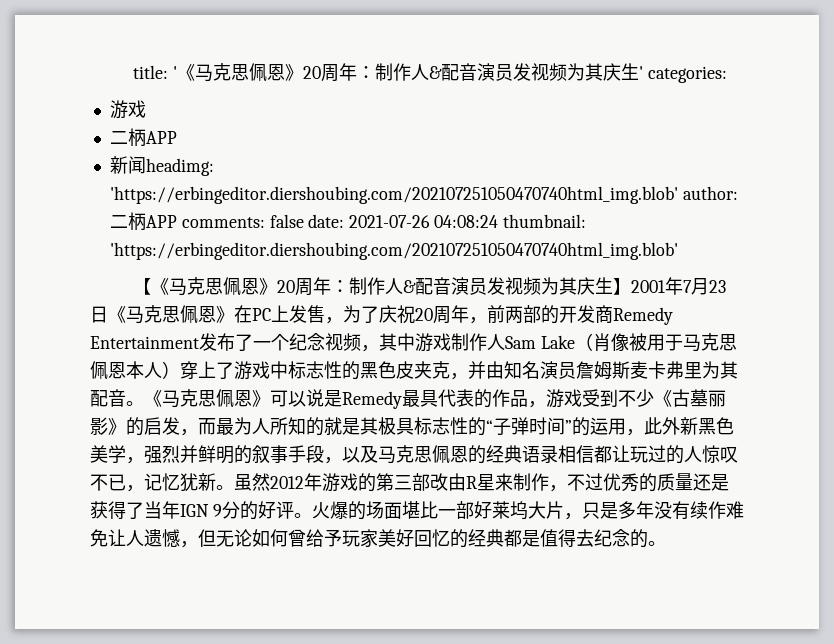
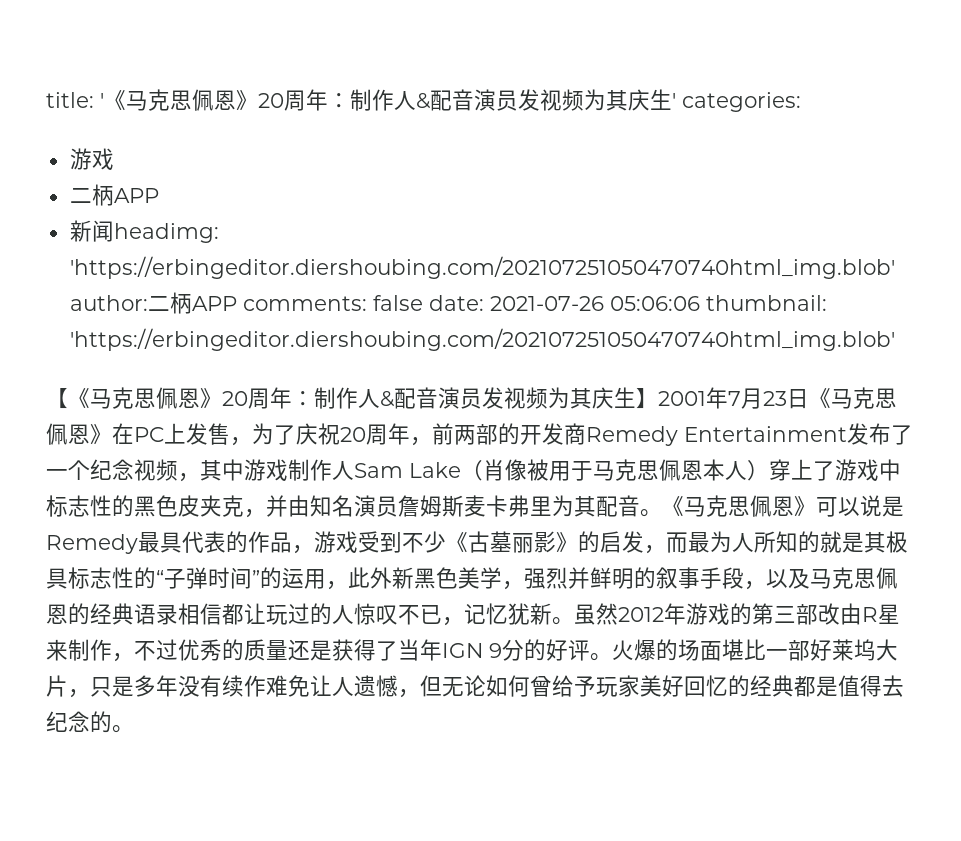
[434,215,499,228] 04:08:24 -> [609,296,700,311] 05:06:06

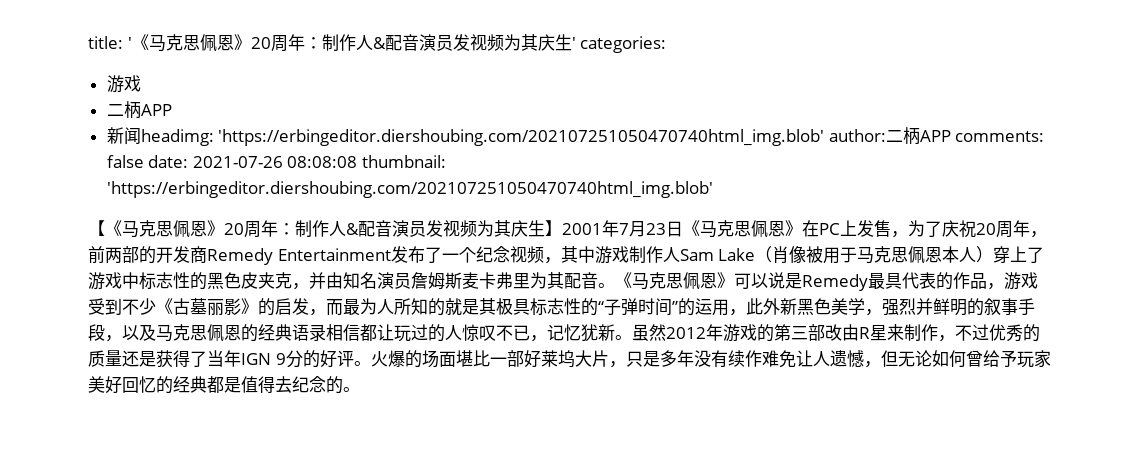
[609,296,700,311] 05:06:06 -> [287,156,358,168] 08:08:08

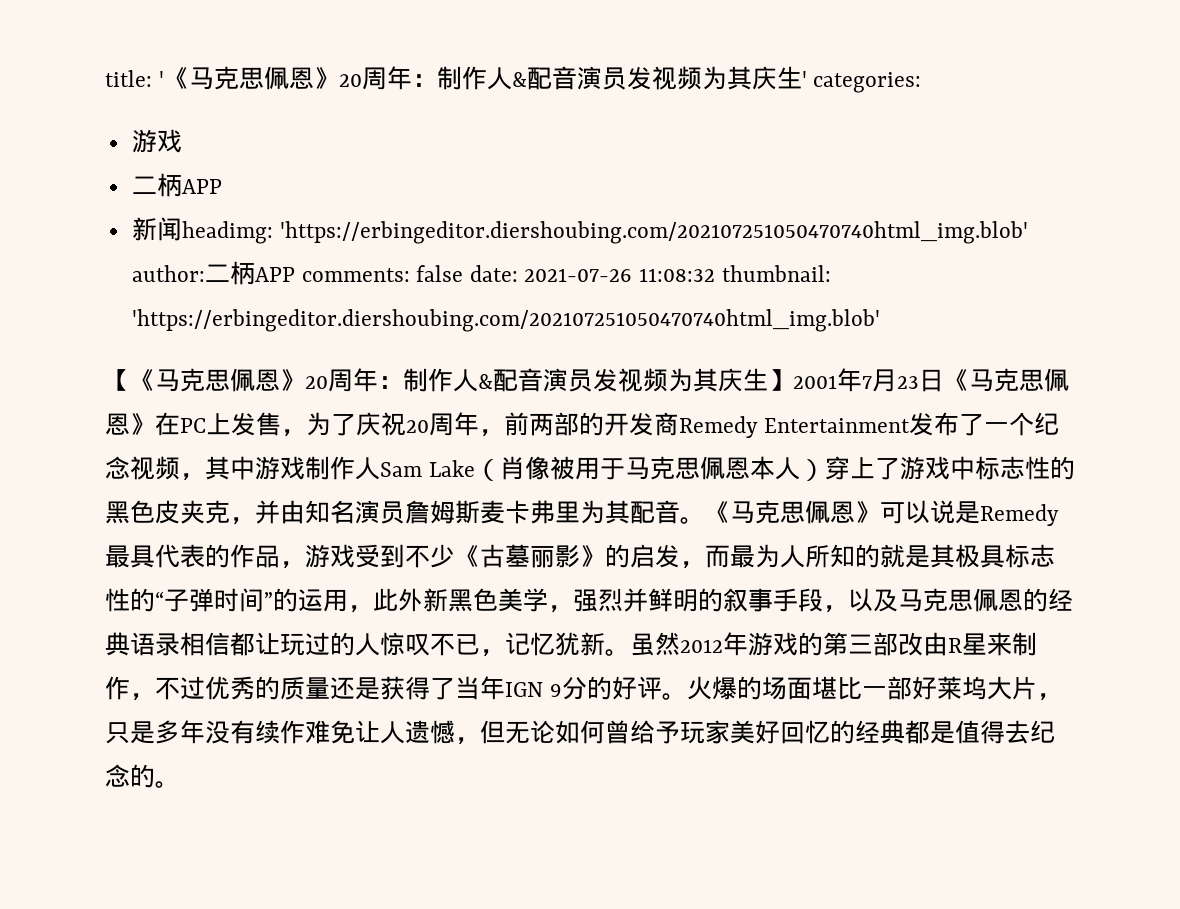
[287,156,358,168] 08:08:08 -> [639,268,716,282] 11:08:32

